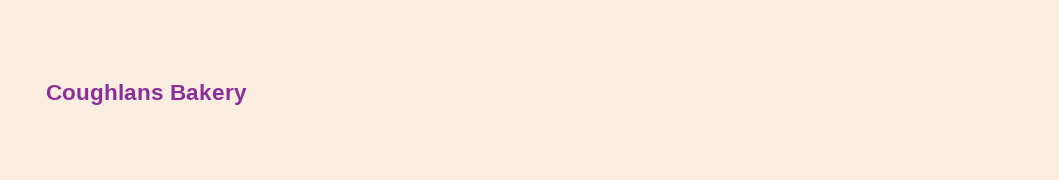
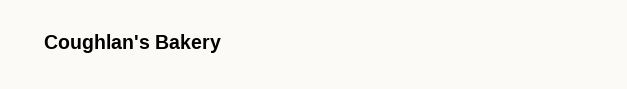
[46,84,164,105] Coughlans -> [44,34,150,53] Coughlan's

